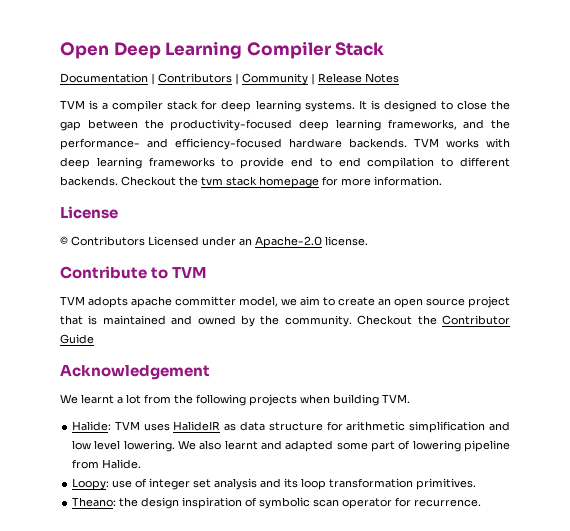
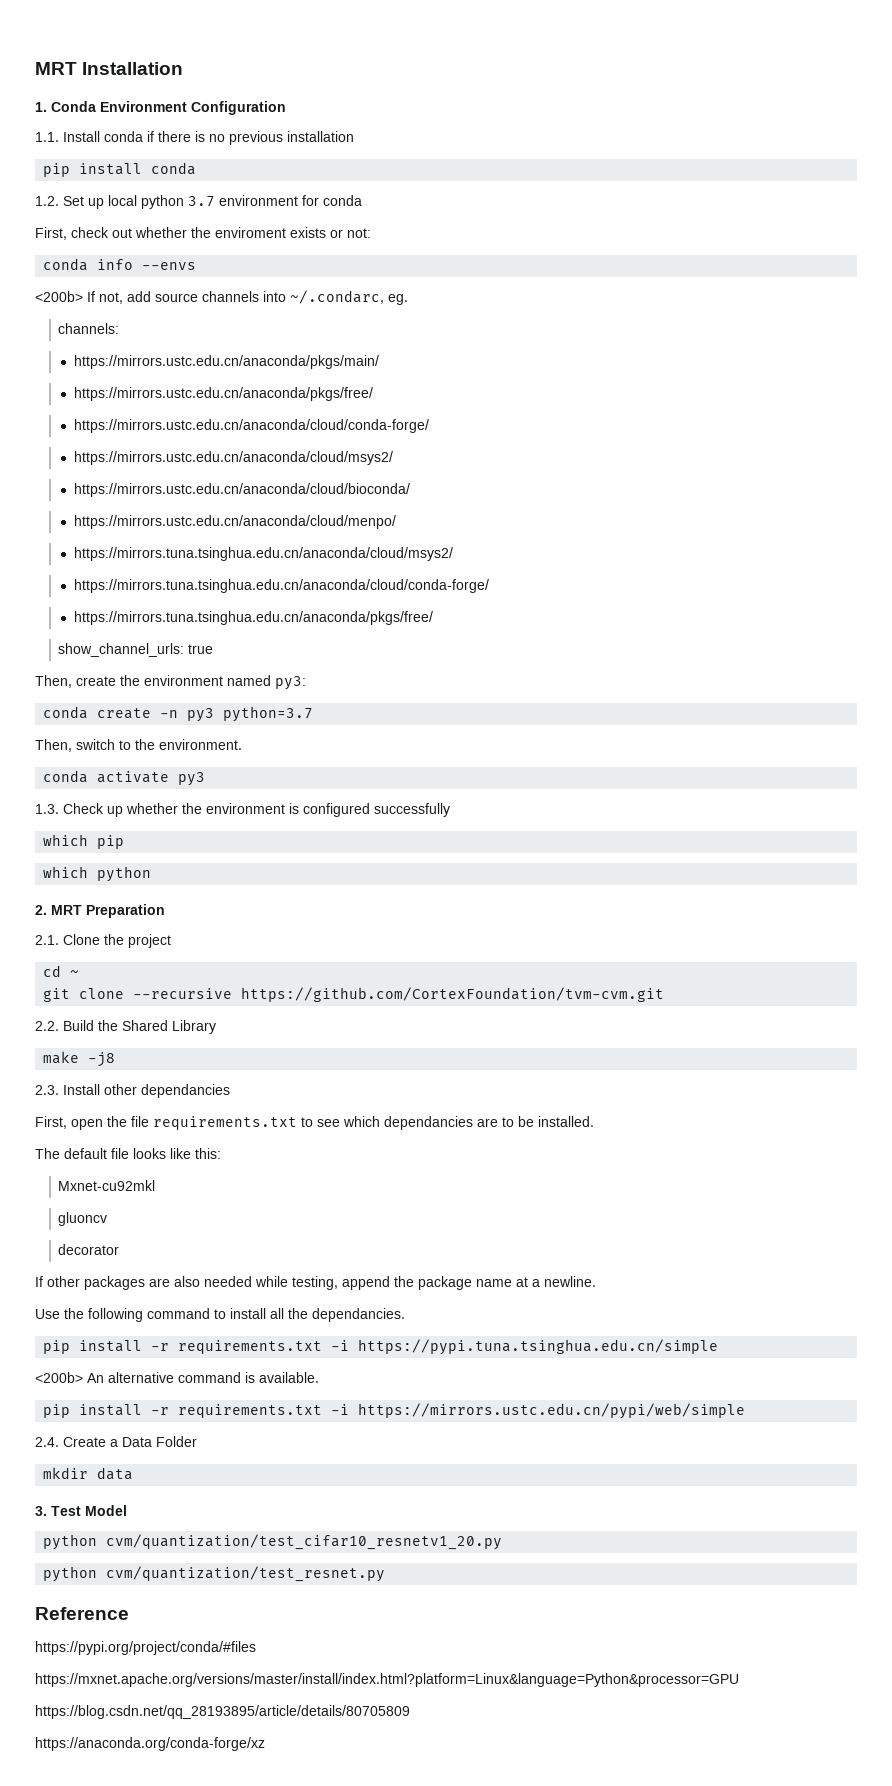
[60,41,385,59] [60,73,399,85] [60,100,510,112] [60,119,510,131] [60,138,510,150] [60,157,511,169] [60,176,442,188] [60,206,118,219] [60,236,368,248] [60,266,208,279] [60,296,510,308] [60,315,510,327] [60,334,94,344] [60,365,210,380] [60,394,410,406] [72,421,510,433] [72,440,510,452] [72,459,142,469] [72,478,477,490] [72,497,482,509] Open Deep Learning Compiler Stack // Documentation | Contributors | Community | Release Notes // TVM is a compiler stack for deep learning systems. It is designed to close the gap between the productivity-focused deep learning frameworks, and the performance- and efficiency-focused hardware backends. TVM works with deep learning frameworks to provide end to end compilation to different backends. Checkout the tvm stack homepage for more information. // License // © Contributors Licensed under an Apache-2.0 license. // Contribute to TVM // TVM adopts apache committer model, we aim to create an open source project that is maintained and owned by the community. Checkout the Contributor Guide // Acknowledgement // We learnt a lot from the following projects when building TVM. // Halide: TVM uses HalideIR as data structure for arithmetic simplification and low level lowering. We also learnt and adapted some part of lowering pipeline from Halide. // Loopy: use of integer set analysis and its loop transformation primitives. // Theano: the design inspiration of symbolic scan operator for recurrence. -> [35,62,184,75] [35,101,286,115] [35,131,354,145] [43,162,197,177] [35,195,362,209] [35,227,371,240] [43,258,197,271] [35,290,408,305] [58,323,120,334] [73,355,379,369] [73,387,373,401] [73,419,429,433] [73,451,393,465] [73,483,410,497] [73,515,396,529] [73,547,453,561] [73,579,489,593] [73,611,433,625] [58,643,214,657] [35,675,306,690] [43,706,314,722] [35,739,242,752] [43,770,206,786] [35,803,450,817] [43,834,125,849] [43,866,152,882] [35,904,165,918] [35,934,171,948] [43,965,80,977] [43,987,665,1002] [35,1020,216,1034] [43,1051,116,1067] [35,1084,230,1098] [35,1116,594,1130] [35,1148,221,1159] [58,1180,156,1191] [58,1212,108,1226] [58,1244,120,1255] [35,1276,596,1290] [35,1308,405,1322] [43,1339,719,1355] [35,1372,319,1383] [43,1403,746,1419] [35,1436,197,1447] [43,1467,134,1480] [35,1505,127,1516] [43,1534,503,1550] [43,1566,386,1582] [35,1607,129,1620] [35,1641,256,1655] [35,1673,739,1687] [35,1705,410,1719] [35,1737,265,1751] MRT Installation // 1. Conda Environment Configuration // 1.1. Install conda if there is no previous installation // pip install conda // 1.2. Set up local python 3.7 environment for conda // First, check out whether the enviroment exists or not: // conda info --envs // <200b> If not, add source channels into ~/.condarc, eg. // channels: // https://mirrors.ustc.edu.cn/anaconda/pkgs/main/ // https://mirrors.ustc.edu.cn/anaconda/pkgs/free/ // https://mirrors.ustc.edu.cn/anaconda/cloud/conda-forge/ // https://mirrors.ustc.edu.cn/anaconda/cloud/msys2/ // https://mirrors.ustc.edu.cn/anaconda/cloud/bioconda/ // https://mirrors.ustc.edu.cn/anaconda/cloud/menpo/ // https://mirrors.tuna.tsinghua.edu.cn/anaconda/cloud/msys2/ // https://mirrors.tuna.tsinghua.edu.cn/anaconda/cloud/conda-forge/ // https://mirrors.tuna.tsinghua.edu.cn/anaconda/pkgs/free/ // show_channel_urls: true // Then, create the environment named py3: // conda create -n py3 python=3.7 // Then, switch to the environment. // conda activate py3 // 1.3. Check up whether the environment is configured successfully // which pip // which python // 2. MRT Preparation // 2.1. Clone the project // cd ~ // git clone --recursive https://github.com/CortexFoundation/tvm-cvm.git // 2.2. Build the Shared Library // make -j8 // 2.3. Install other dependancies // First, open the file requirements.txt to see which dependancies are to be installed. // The default file looks like this: // Mxnet-cu92mkl // gluoncv // decorator // If other packages are also needed while testing, append the package name at a newline. // Use the following command to install all the dependancies. // pip install -r requirements.txt -i https://pypi.tuna.tsinghua.edu.cn/simple // <200b> An alternative command is available. // pip install -r requirements.txt -i https://mirrors.ustc.edu.cn/pypi/web/simple // 2.4. Create a Data Folder // mkdir data // 3. Test Model // python cvm/quantization/test_cifar10_resnetv1_20.py // python cvm/quantization/test_resnet.py // Reference // https://pypi.org/project/conda/#files // https://mxnet.apache.org/versions/master/install/index.html?platform=Linux&language=Python&processor=GPU // https://blog.csdn.net/qq_28193895/article/details/80705809 // https://anaconda.org/conda-forge/xz

